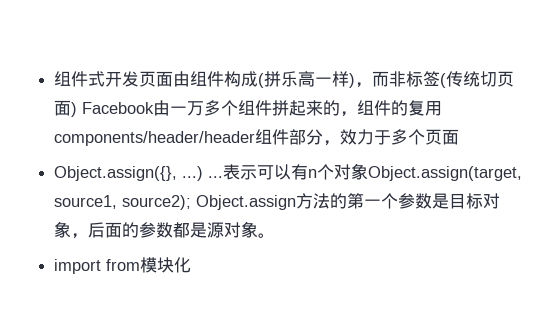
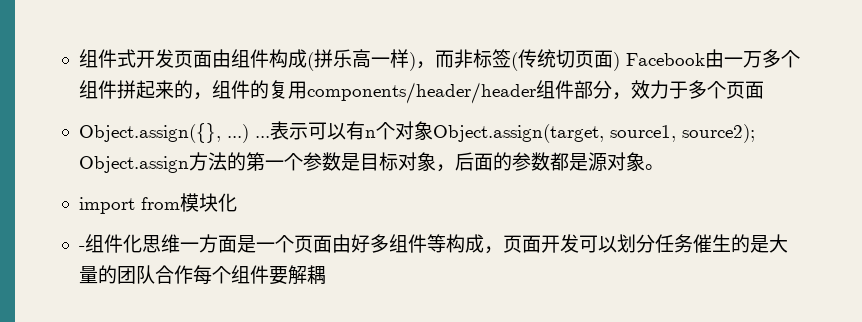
(192, 265) none -> [78,234,788,254] [78,265,326,285] // -组件化思维一方面是一个页面由好多组件等构成，页面开发可以划分任务催生的是大量的团队合作每个组件要解耦

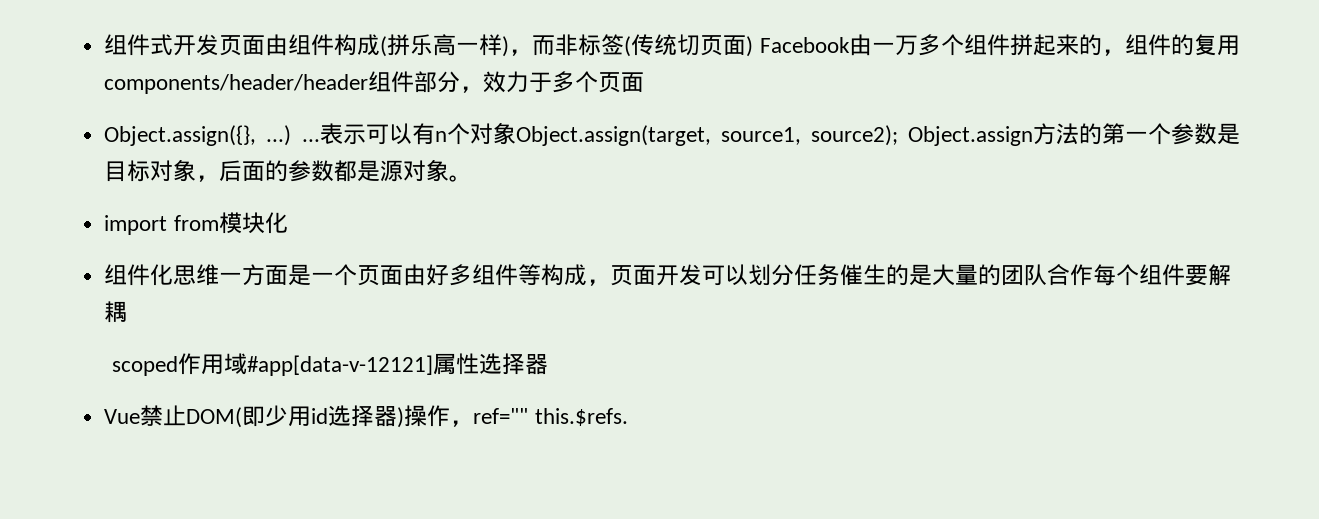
[78,246,85,251] - -> (288, 223) none
(326, 274) none -> [111,353,548,376] [104,405,628,428] // scoped作用域#app[data-v-12121]属性选择器 // Vue禁止DOM(即少用id选择器)操作，ref="" this.$refs.

